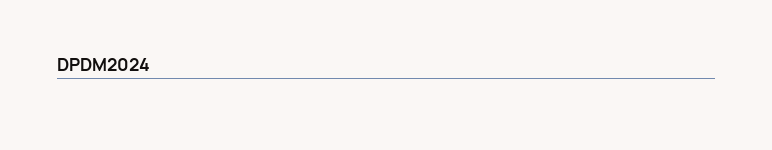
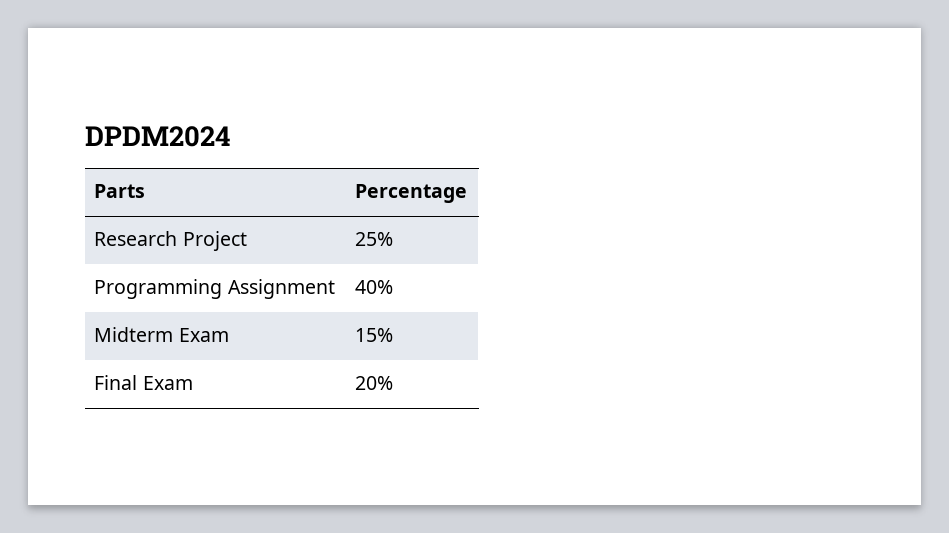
(150, 64) none -> [94,184,146,198] [355,184,468,203] [94,231,247,251] [355,232,394,246] [94,279,335,299] [355,280,394,294] [94,327,229,342] [355,328,394,342] [94,375,193,390] [355,376,394,390] // Parts | Percentage // Research Project | 25% // Programming Assignment | 40% // Midterm Exam | 15% // Final Exam | 20%

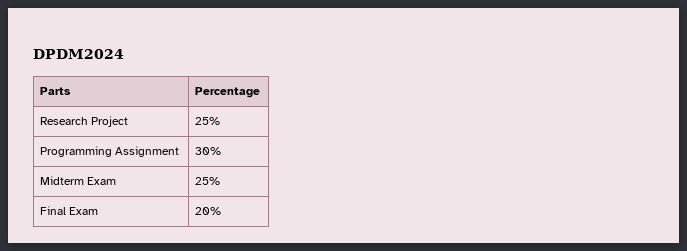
[355,280,394,294] 40% -> [195,147,222,155] 30%
[355,328,394,342] 15% -> [195,177,221,185] 25%

